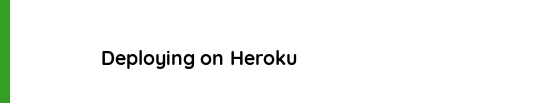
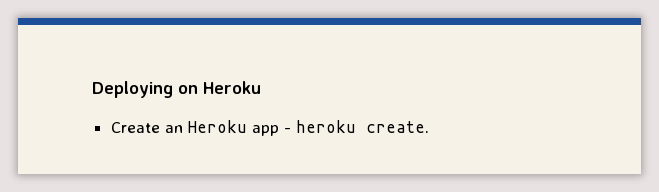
(297, 57) none -> [110,120,429,136] // Create an Heroku app - heroku create.

